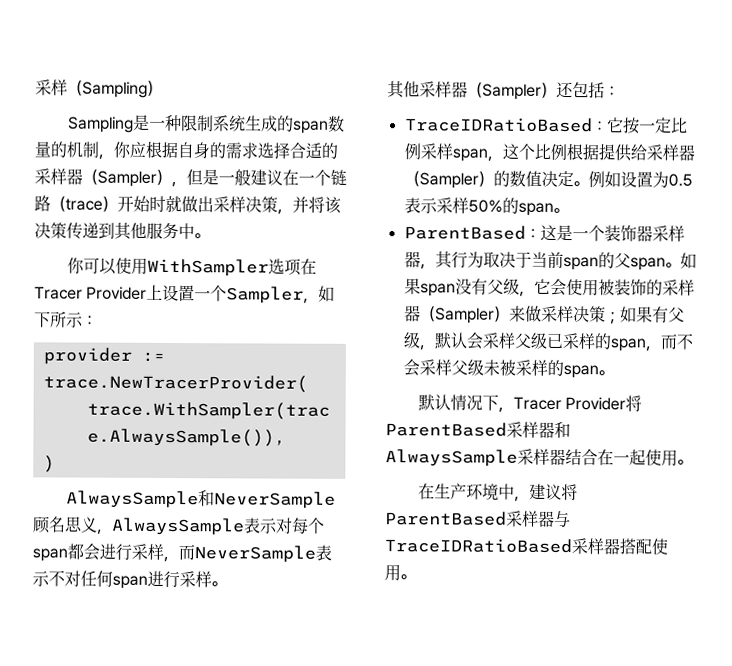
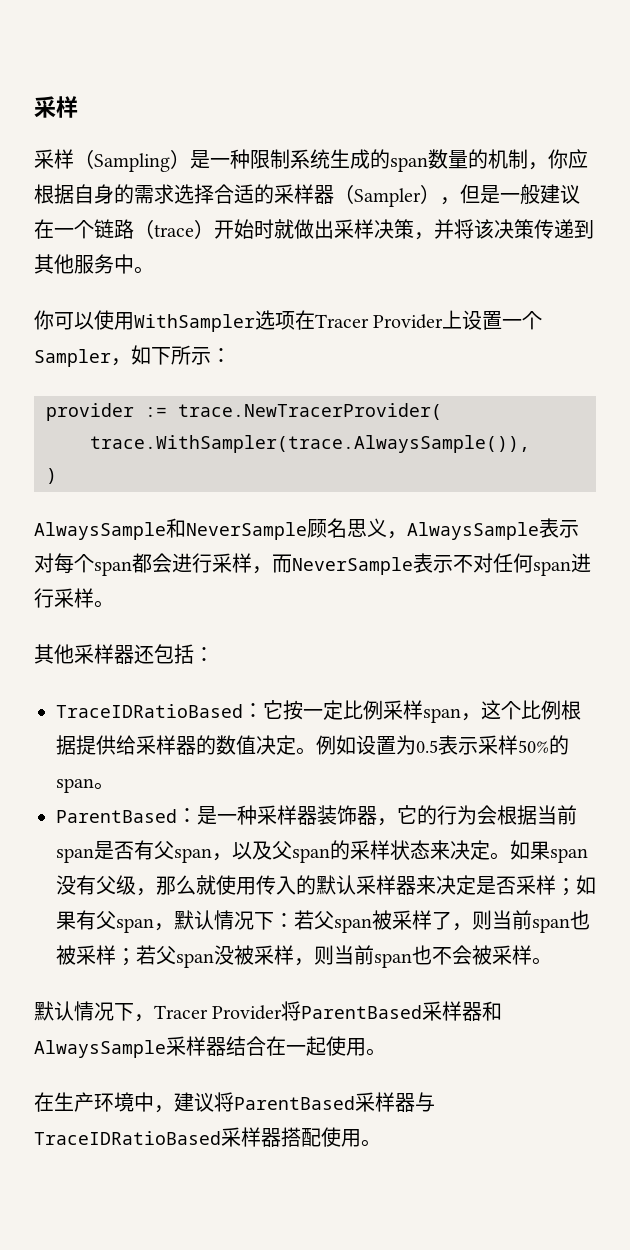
[35,79,68,96] 采样 -> [34,96,78,118] [34,149,74,169] 采样 // 采样
[68,116,135,133] // Sampling -> (190, 159) none
[467,81,557,100] （Sampler） -> (134, 654) none
[403,170,494,189] （Sampler） -> (196, 745) none
[539,224,685,242] [403,251,666,271] 这是一个装饰器采样器，其行为取决于当前span的父span -> [197,805,577,826] [56,840,490,863] 是一种采样器装饰器，它的行为会根据当前span是否有父span，以及父span的采样状态来决定
[533,278,695,297] [403,305,685,325] [402,332,694,352] [402,359,599,379] 它会使用被装饰的采样器（Sampler）来做采样决策；如果有父级，默认会采样父级已采样的span，而不会采样父级未被采样的span -> [156,875,596,896] [56,910,590,933] [56,945,532,968] 那么就使用传入的默认采样器来决定是否采样；如果有父span，默认情况下：若父span被采样了，则当前span也被采样；若父span没被采样，则当前span也不会被采样

